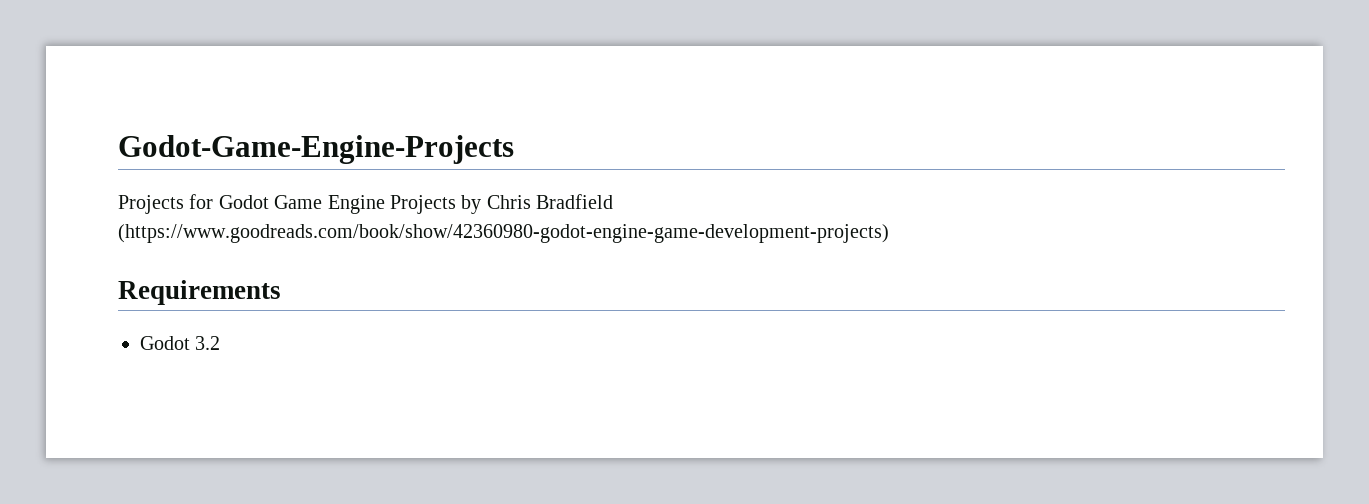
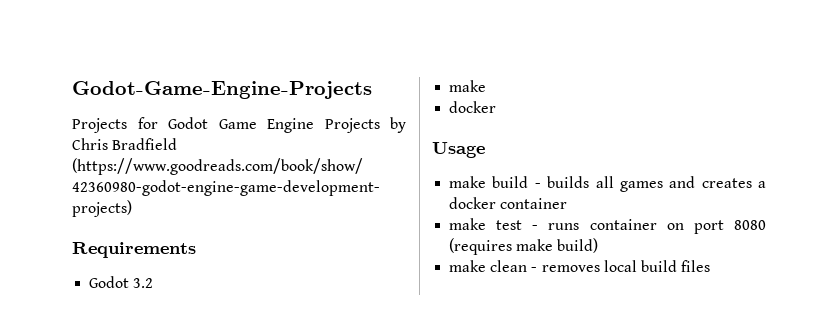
(221, 343) none -> [449,80,487,92] [449,101,497,113] [432,142,485,158] [449,176,766,192] [449,197,568,209] [449,218,766,234] [449,238,599,255] [449,260,711,272] // make // docker // Usage // make build - builds all games and creates a docker container // make test - runs container on port 8080 (requires make build) // make clean - removes local build files

